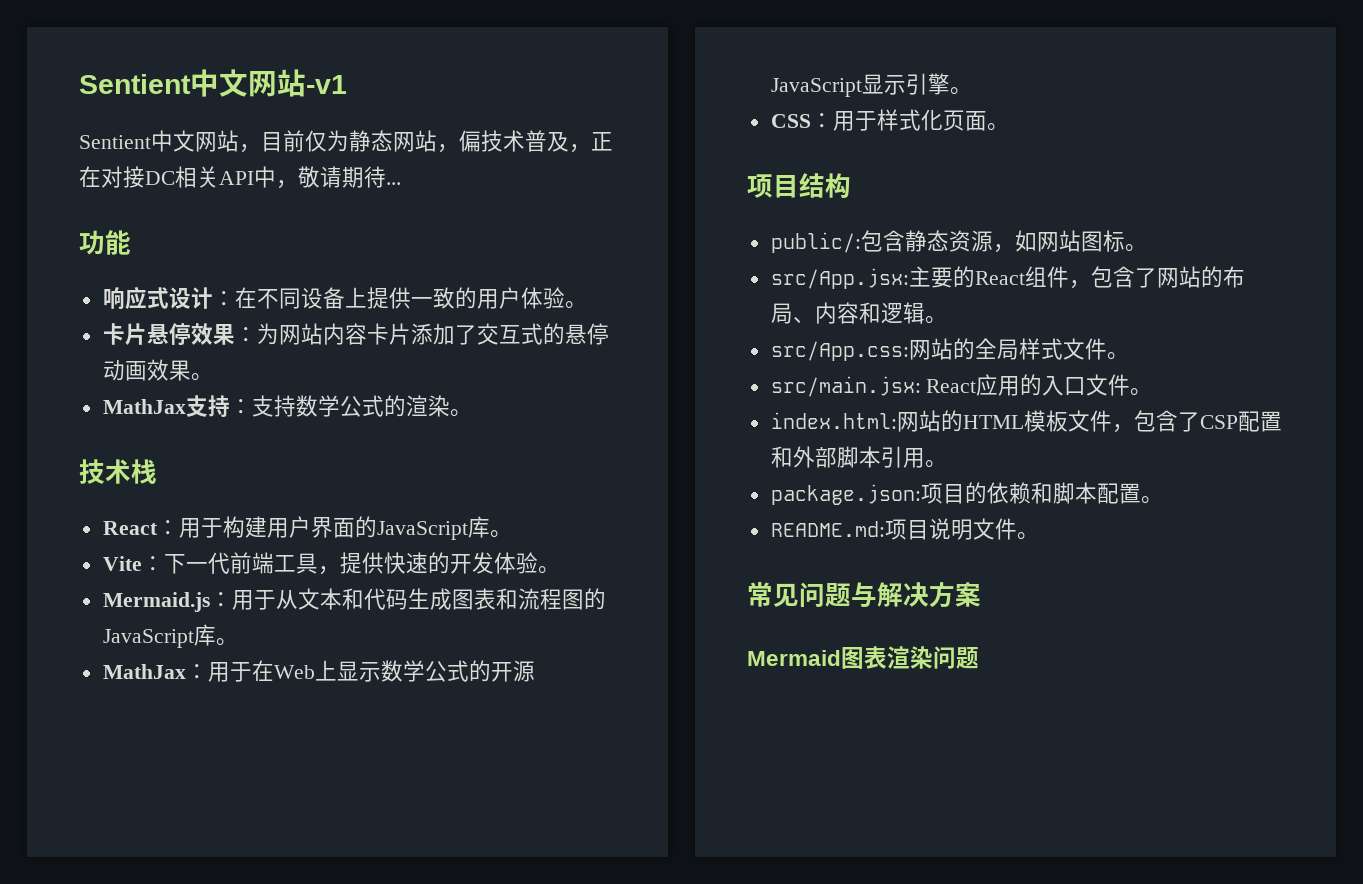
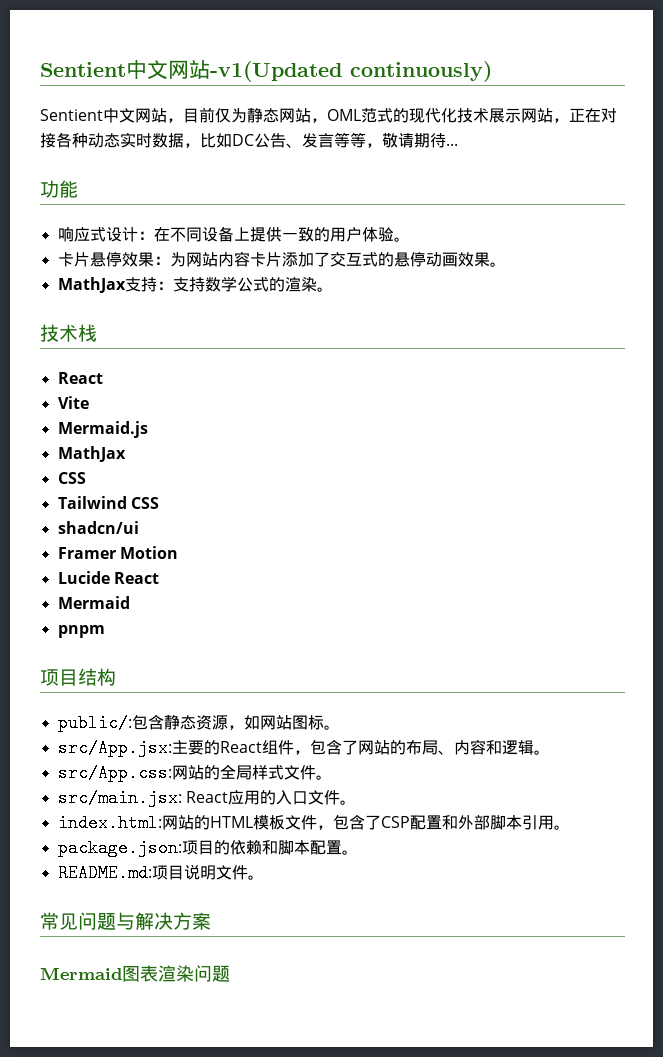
[79,69,347,97] Sentient中文网站-v1 -> [40,59,492,82] Sentient中文网站-v1(Updated continuously)
[459,130,613,153] [79,166,276,188] 偏技术普及，正在对接DC相关API中 -> [327,108,617,123] [40,132,366,148] OML范式的现代化技术展示网站，正在对接各种动态实时数据，比如DC公告、发言等等
[156,516,512,540] [102,552,560,575] [102,588,606,612] [102,624,238,648] [102,660,535,682] [770,73,972,97] [770,109,1009,131] ：用于构建用户界面的JavaScript库。 // Vite：下一代前端工具，提供快速的开发体验。 // Mermaid.js：用于从文本和代码生成图表和流程图的JavaScript库。 // MathJax：用于在Web上显示数学公式的开源JavaScript显示引擎。 // CSS：用于样式化页面。 -> [57,396,89,409] [57,421,148,438] [57,446,126,462] [57,472,86,484] [57,496,159,509] [57,521,139,534] [57,546,178,559] [57,571,159,584] [57,596,130,609] [57,625,105,638] // Vite // Mermaid.js // MathJax // CSS // Tailwind CSS // shadcn/ui // Framer Motion // Lucide React // Mermaid // pnpm

